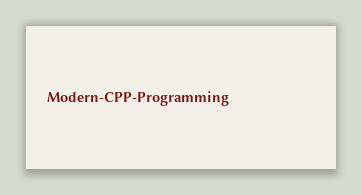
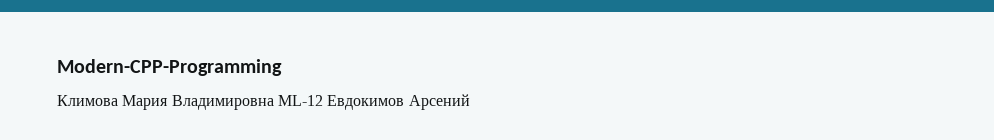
(229, 98) none -> [57,94,470,110] // Климова Мария Владимировна ML-12 Евдокимов Арсений

